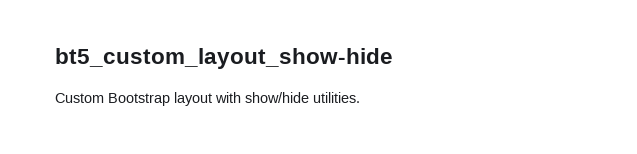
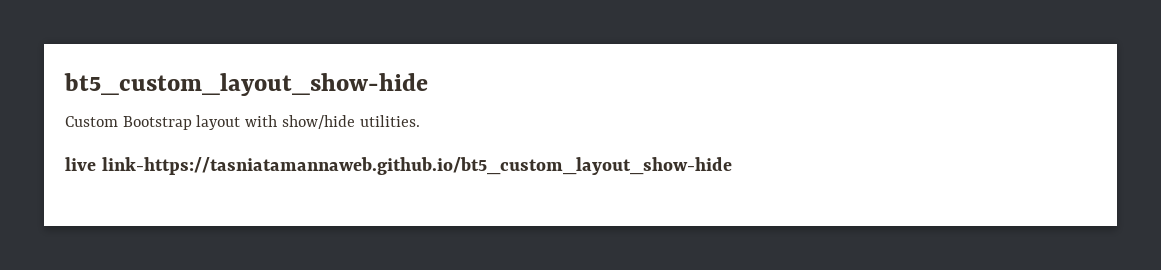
(360, 97) none -> [65,157,732,175] // live link-https://tasniatamannaweb.github.io/bt5_custom_layout_show-hide

